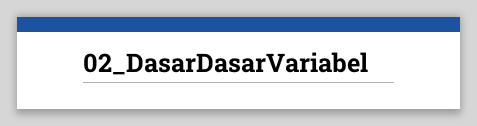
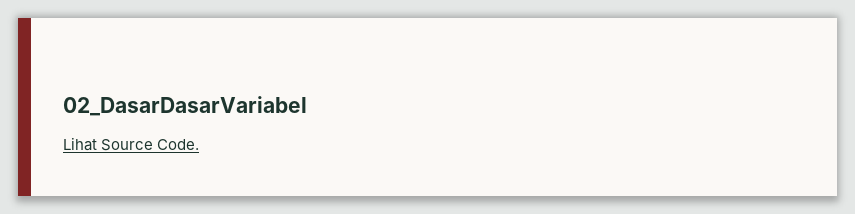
(368, 63) none -> [63,137,200,151] // Lihat Source Code.

